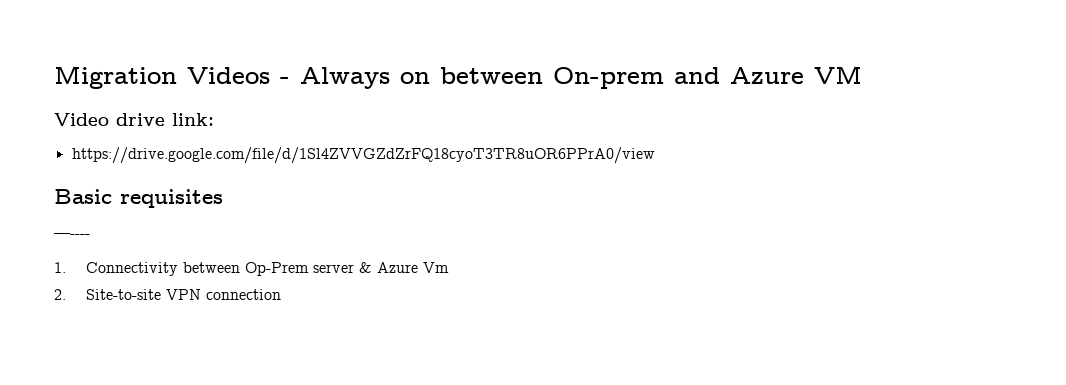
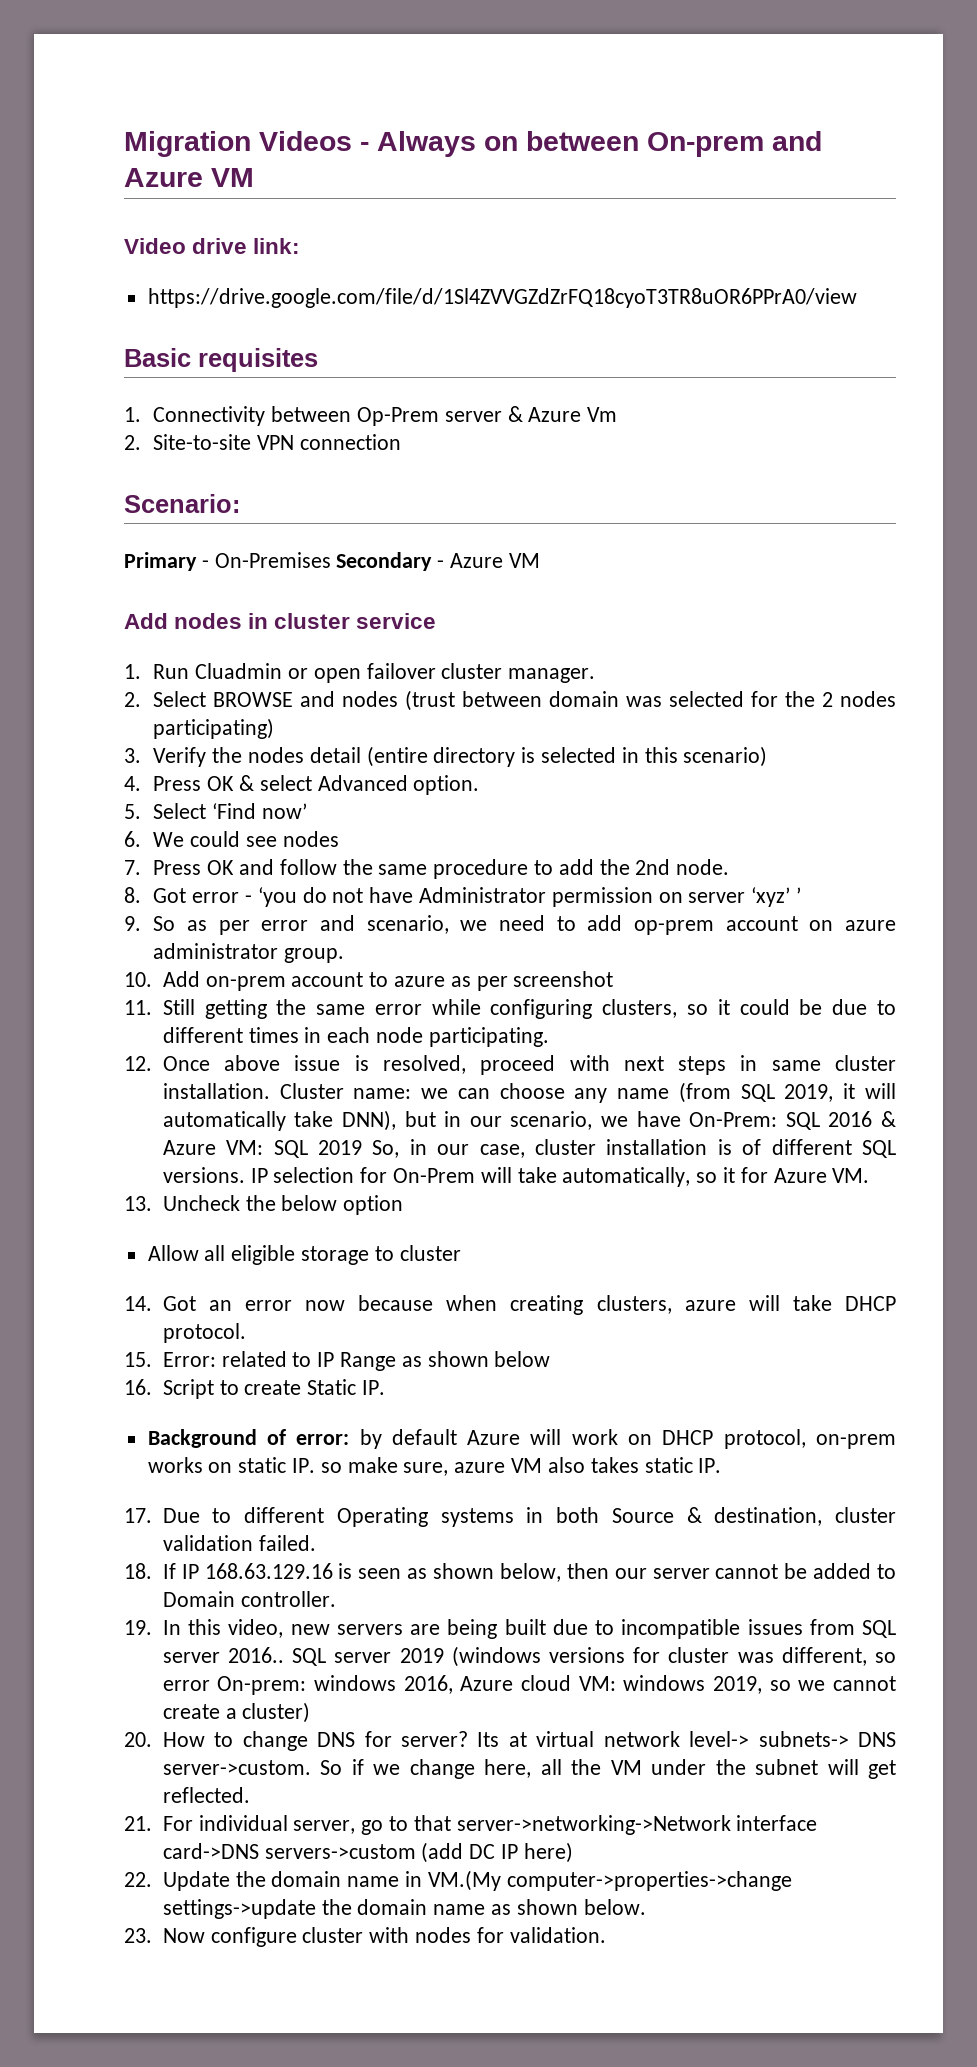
[54,233,90,238] // —---- -> (318, 360) none
(281, 294) none -> [124,494,240,513] [124,552,540,571] [124,613,437,629] [124,663,596,683] [124,690,896,711] [153,718,275,739] [124,746,768,767] [124,775,480,795] [124,803,308,819] [124,831,339,847] [124,859,730,879] [124,887,802,907] [124,915,896,935] [153,943,345,963] [124,971,614,991] [124,999,897,1019] [162,1027,549,1047] [124,1055,896,1075] [162,1082,897,1103] [162,1110,896,1131] [162,1139,896,1158] [162,1167,870,1187] [124,1195,404,1215] [147,1245,461,1265] [124,1295,897,1315] [162,1323,246,1343] [124,1351,551,1371] [124,1379,385,1399] [147,1429,896,1449] [147,1457,722,1476] [124,1507,897,1527] [162,1535,316,1551] [124,1563,896,1582] [162,1591,336,1607] [124,1619,896,1639] [162,1646,896,1667] [162,1675,896,1695] [162,1702,311,1723] [124,1731,896,1751] [162,1759,897,1779] [162,1787,250,1803] [124,1815,818,1835] [162,1842,573,1863] [124,1870,792,1891] [162,1899,646,1919] [124,1927,606,1947] // Scenario: // Primary - On-Premises Secondary - Azure VM // Add nodes in cluster service // 1. Run Cluadmin or open failover cluster manager. // 2. Select BROWSE and nodes (trust between domain was selected for the 2 nodes participating) // 3. Verify the nodes detail (entire directory is selected in this scenario) // 4. Press OK & select Advanced option. // 5. Select ‘Find now’ // 6. We could see nodes // 7. Press OK and follow the same procedure to add the 2nd node. // 8. Got error - ‘you do not have Administrator permission on server ‘xyz’ ’ // 9. So as per error and scenario, we need to add op-prem account on azure administrator group. // 10. Add on-prem account to azure as per screenshot // 11. Still getting the same error while configuring clusters, so it could be due to different times in each node participating. // 12. Once above issue is resolved, proceed with next steps in same cluster installation. Cluster name: we can choose any name (from SQL 2019, it will automatically take DNN), but in our scenario, we have On-Prem: SQL 2016 & Azure VM: SQL 2019 So, in our case, cluster installation is of different SQL versions. IP selection for On-Prem will take automatically, so it for Azure VM. // 13. Uncheck the below option // Allow all eligible storage to cluster // 14. Got an error now because when creating clusters, azure will take DHCP protocol. // 15. Error: related to IP Range as shown below // 16. Script to create Static IP. // Background of error: by default Azure will work on DHCP protocol, on-prem works on static IP. so make sure, azure VM also takes static IP. // 17. Due to different Operating systems in both Source & destination, cluster validation failed. // 18. If IP 168.63.129.16 is seen as shown below, then our server cannot be added to Domain controller. // 19. In this video, new servers are being built due to incompatible issues from SQL server 2016.. SQL server 2019 (windows versions for cluster was different, so error On-prem: windows 2016, Azure cloud VM: windows 2019, so we cannot create a cluster) // 20. How to change DNS for server? Its at virtual network level-> subnets-> DNS server->custom. So if we change here, all the VM under the subnet will get reflected. // 21. For individual server, go to that server->networking->Network interface card->DNS servers->custom (add DC IP here) // 22. Update the domain name in VM.(My computer->properties->change settings->update the domain name as shown below. // 23. Now configure cluster with nodes for validation.

